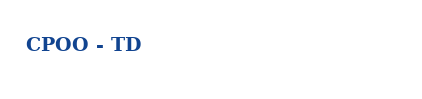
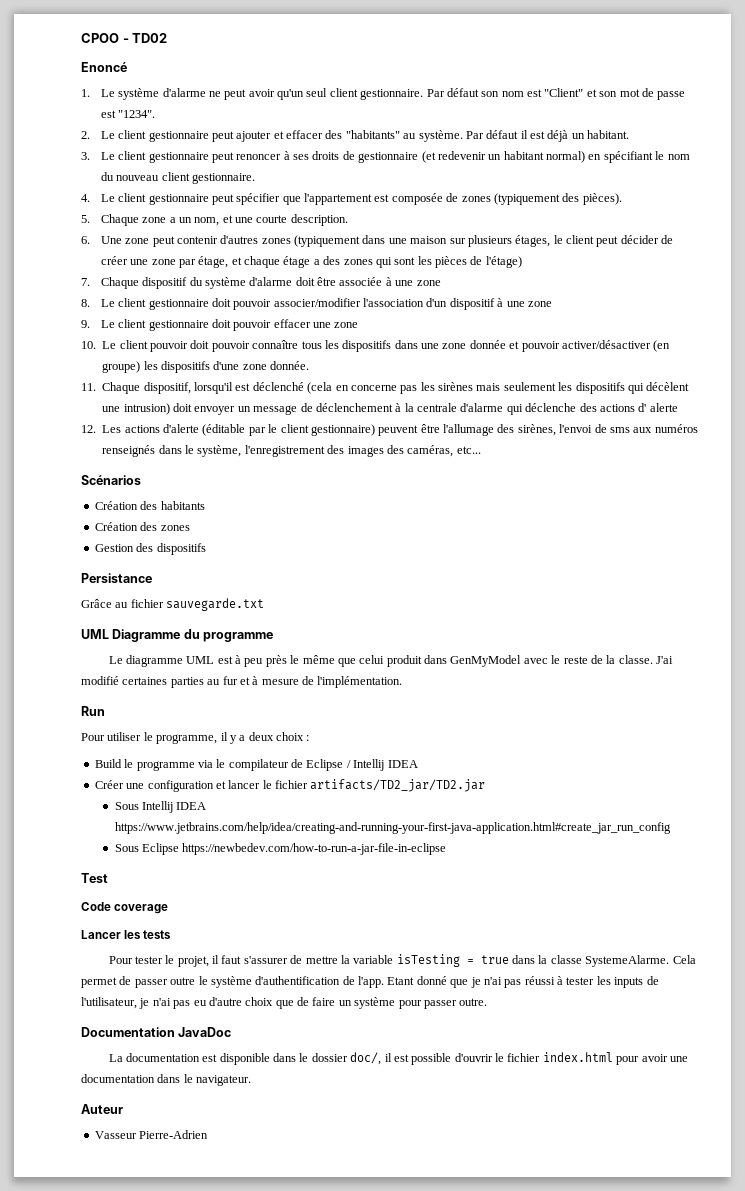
[111,37,141,51] TD -> [132,33,168,43] [81,62,127,72] [81,88,686,100] [100,110,156,118] [81,130,630,142] [81,151,690,163] [100,172,255,184] [81,193,622,205] [81,214,348,226] [81,235,674,247] [100,256,522,268] [81,277,441,289] [81,298,552,310] [81,319,359,331] [81,340,671,352] [102,361,310,373] [81,382,690,394] [102,403,678,415] [81,424,698,436] [102,445,481,457] [81,475,141,485] [94,501,205,510] [94,522,190,531] [94,543,206,555] [81,573,152,583] [81,598,265,611] [81,629,274,642] [108,655,674,667] [81,676,403,688] [81,706,105,716] [81,732,310,744] [94,759,418,771] [94,779,486,792] [114,801,207,813] [114,822,671,834] [114,843,447,855] [81,873,108,883] [81,902,169,914] [81,930,172,939] [108,954,696,967] [81,976,659,988] [81,997,488,1009] [81,1027,232,1037] [108,1052,688,1065] [81,1074,252,1086] [81,1104,123,1114] [94,1130,209,1139] TD02 // Enoncé // 1. Le système d'alarme ne peut avoir qu'un seul client gestionnaire. Par défaut son nom est "Client" et son mot de passe est "1234". // 2. Le client gestionnaire peut ajouter et effacer des "habitants" au système. Par défaut il est déjà un habitant. // 3. Le client gestionnaire peut renoncer à ses droits de gestionnaire (et redevenir un habitant normal) en spécifiant le nom du nouveau client gestionnaire. // 4. Le client gestionnaire peut spécifier que l'appartement est composée de zones (typiquement des pièces). // 5. Chaque zone a un nom, et une courte description. // 6. Une zone peut contenir d'autres zones (typiquement dans une maison sur plusieurs étages, le client peut décider de créer une zone par étage, et chaque étage a des zones qui sont les pièces de l'étage) // 7. Chaque dispositif du système d'alarme doit être associée à une zone // 8. Le client gestionnaire doit pouvoir associer/modifier l'association d'un dispositif à une zone // 9. Le client gestionnaire doit pouvoir effacer une zone // 10. Le client pouvoir doit pouvoir connaître tous les dispositifs dans une zone donnée et pouvoir activer/désactiver (en groupe) les dispositifs d'une zone donnée. // 11. Chaque dispositif, lorsqu'il est déclenché (cela en concerne pas les sirènes mais seulement les dispositifs qui décèlent une intrusion) doit envoyer un message de déclenchement à la centrale d'alarme qui déclenche des actions d' alerte // 12. Les actions d'alerte (éditable par le client gestionnaire) peuvent être l'allumage des sirènes, l'envoi de sms aux numéros renseignés dans le système, l'enregistrement des images des caméras, etc... // Scénarios // Création des habitants // Création des zones // Gestion des dispositifs // Persistance // Grâce au fichier sauvegarde.txt // UML Diagramme du programme // Le diagramme UML est à peu près le même que celui produit dans GenMyModel avec le reste de la classe. J'ai modifié certaines parties au fur et à mesure de l'implémentation. // Run // Pour utiliser le programme, il y a deux choix : // Build le programme via le compilateur de Eclipse / Intellij IDEA // Créer une configuration et lancer le fichier artifacts/TD2_jar/TD2.jar // Sous Intellij IDEA https://www.jetbrains.com/help/idea/creating-and-running-your-first-java-application.html#create_jar_run_config // Sous Eclipse https://newbedev.com/how-to-run-a-jar-file-in-eclipse // Test // Code coverage // Lancer les tests // Pour tester le projet, il faut s'assurer de mettre la variable isTesting = true dans la classe SystemeAlarme. Cela permet de passer outre le système d'authentification de l'app. Etant donné que je n'ai pas réussi à tester les inputs de l'utilisateur, je n'ai pas eu d'autre choix que de faire un système pour passer outre. // Documentation JavaDoc // La documentation est disponible dans le dossier doc/, il est possible d'ouvrir le fichier index.html pour avoir une documentation dans le navigateur. // Auteur // Vasseur Pierre-Adrien

